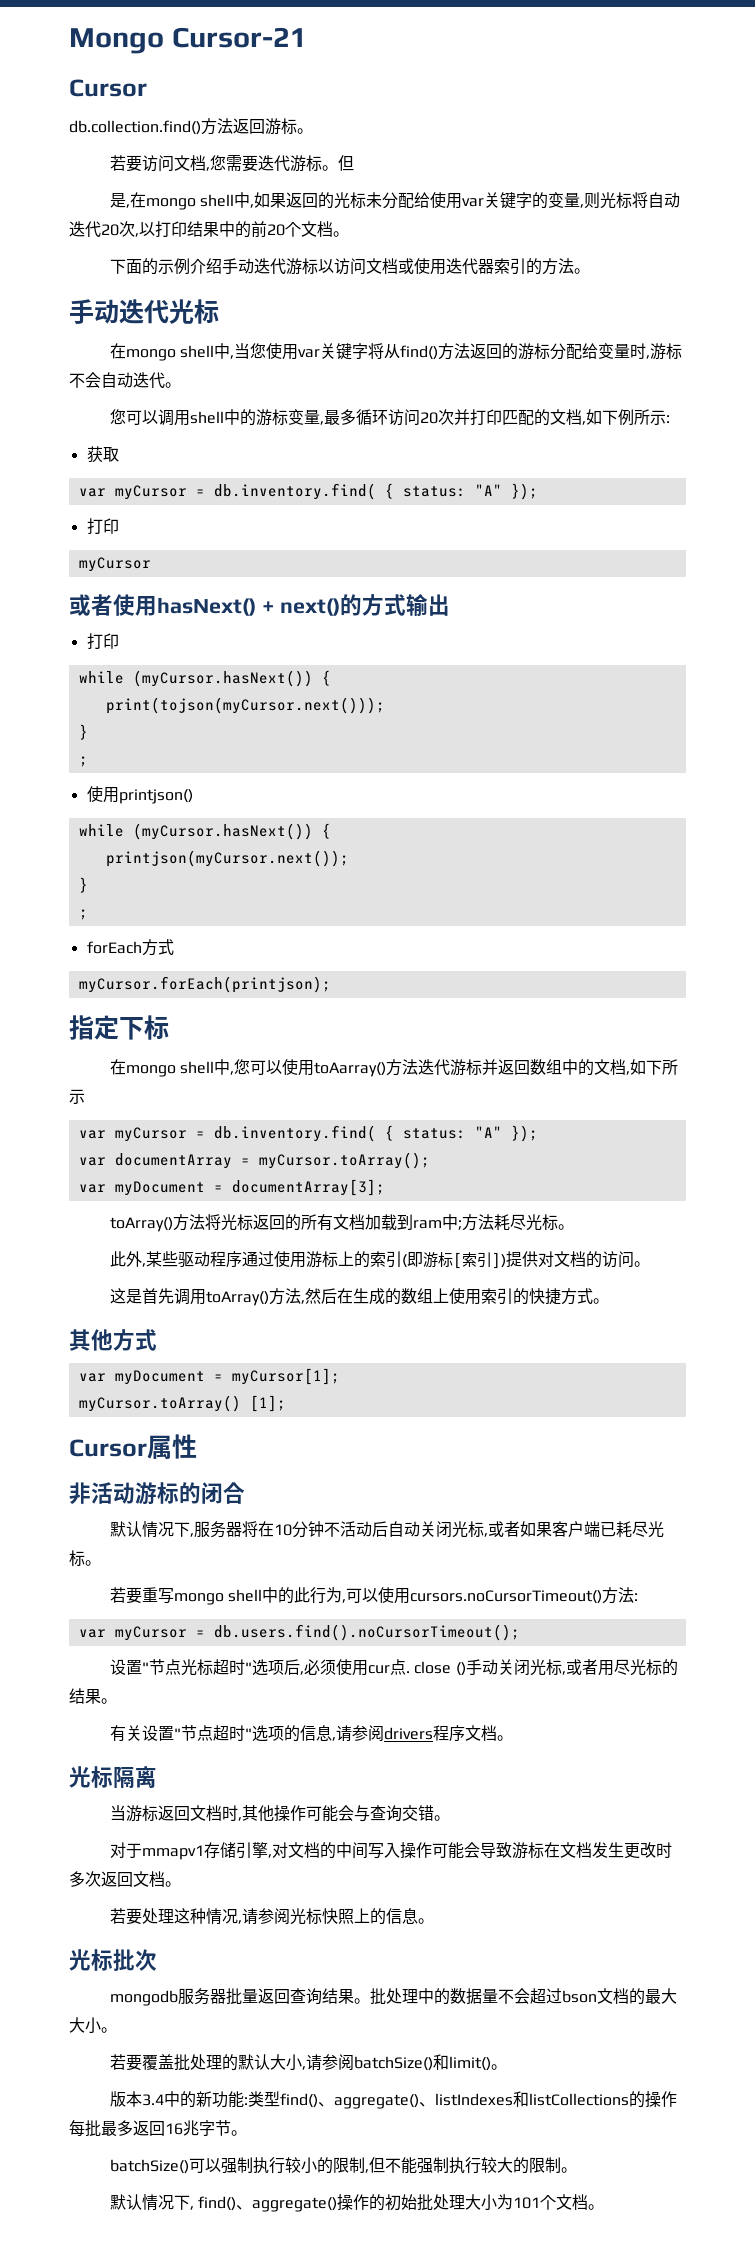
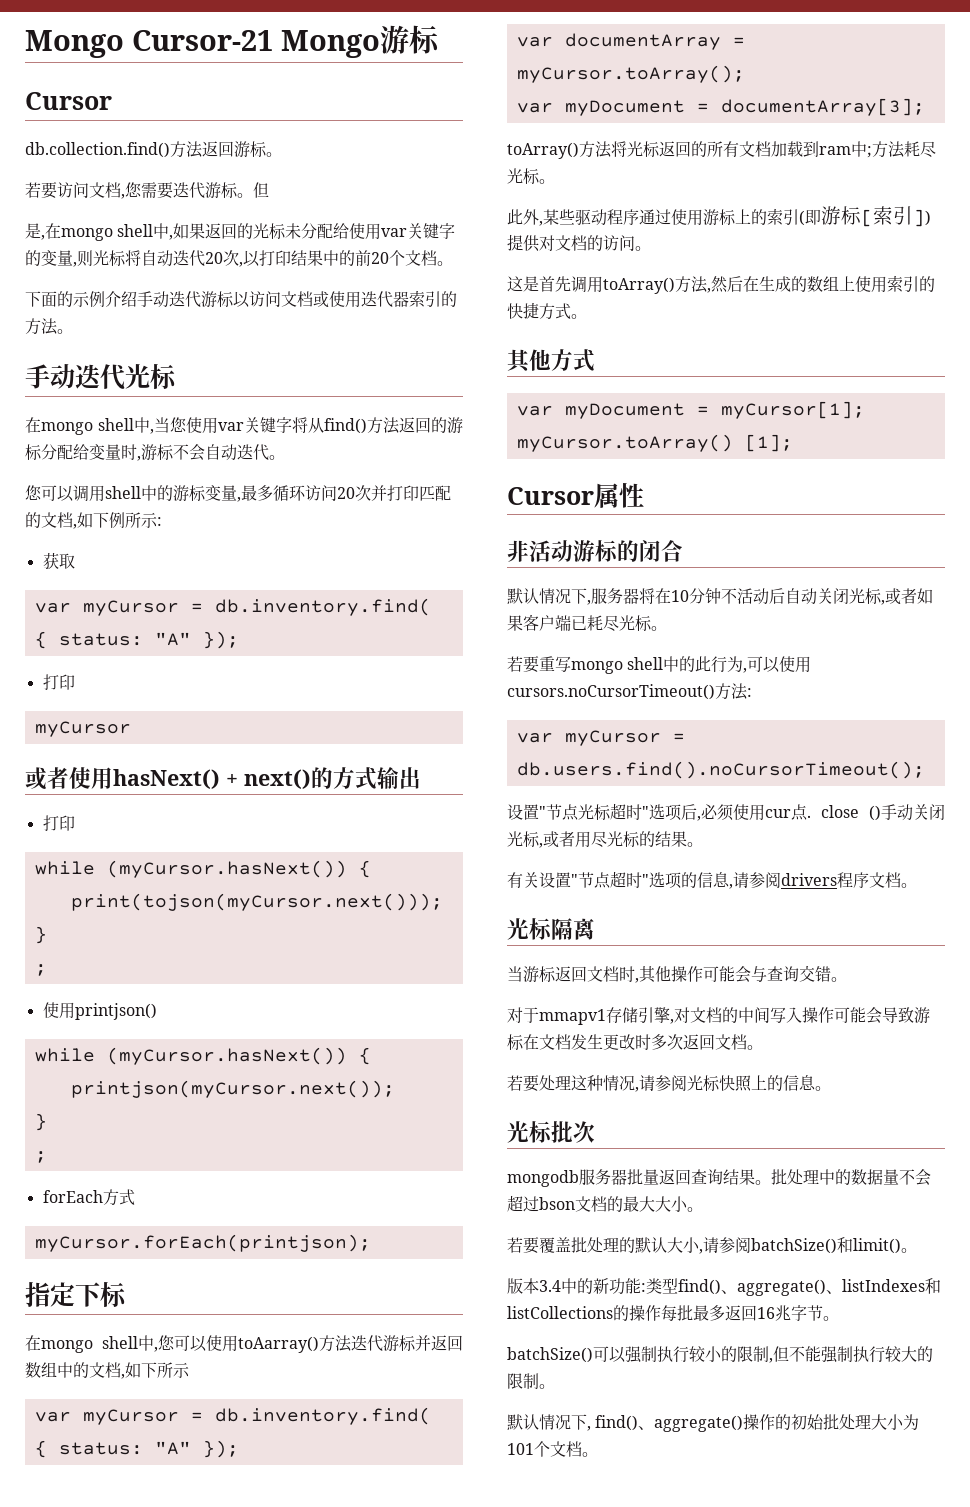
(307, 37) none -> [281,25,440,58] Mongo游标

